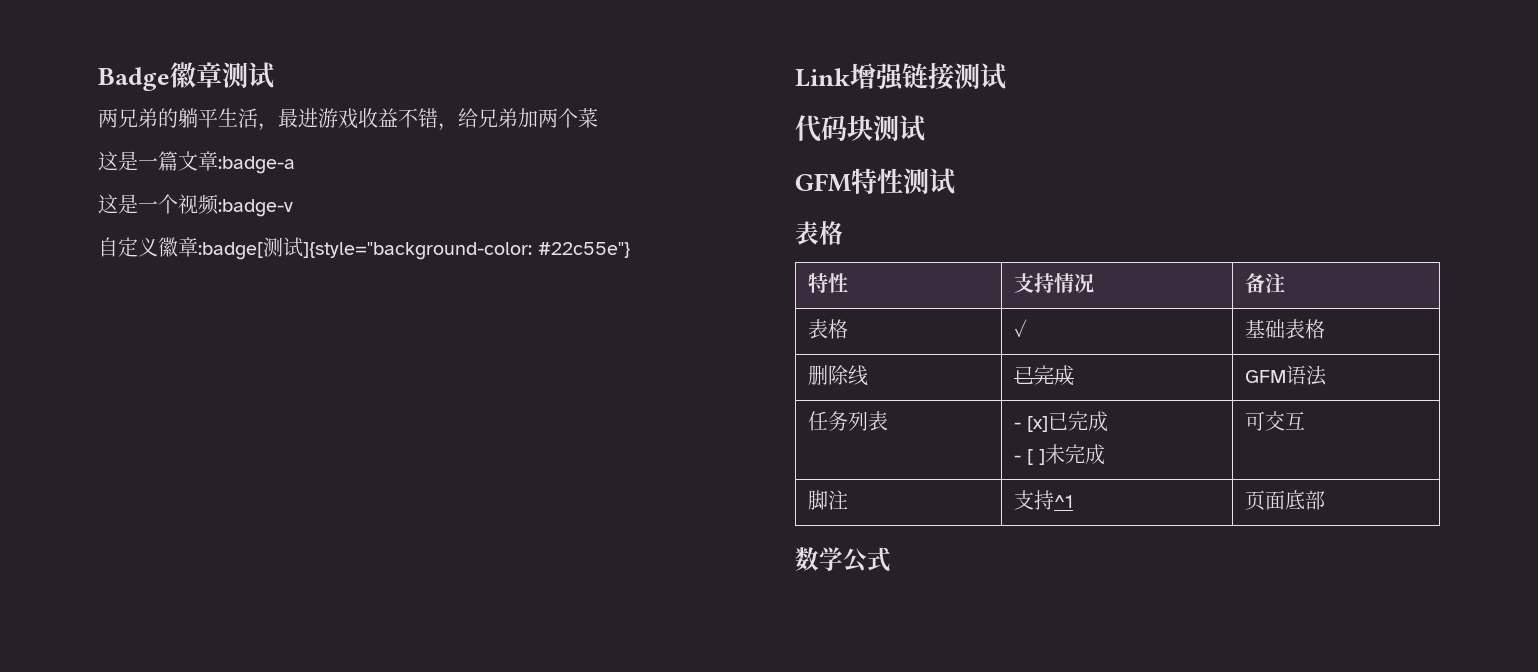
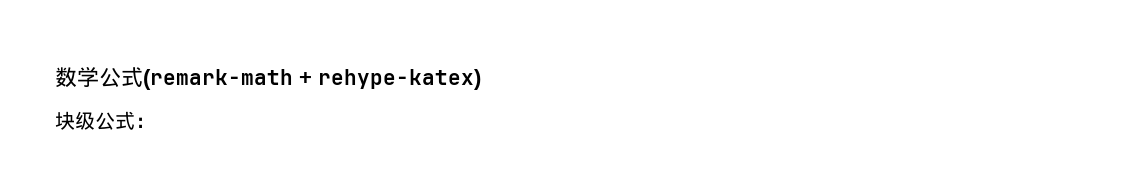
[98,62,274,91] [98,108,598,131] [98,151,295,174] [98,194,293,217] [98,237,630,260] [795,62,1006,91] [795,115,925,142] [795,168,955,195] [795,221,843,245] [808,273,849,293] [1014,273,1095,293] [1245,273,1286,293] [808,319,849,339] [1014,319,1028,337] [1245,319,1326,339] [808,365,869,386] [1014,365,1075,386] [1245,365,1328,386] [808,411,889,431] [1014,411,1109,432] [1014,444,1106,465] [1245,411,1306,431] [808,490,849,510] [1014,490,1074,510] [1245,490,1326,510] [795,547,891,573] Badge徽章测试 // 两兄弟的躺平生活，最进游戏收益不错，给兄弟加两个菜 // 这是一篇文章:badge-a // 这是一个视频:badge-v // 自定义徽章:badge[测试]{style="background-color: #22c55e"} // Link增强链接测试 // 代码块测试 // GFM特性测试 // 表格 // 特性 | 支持情况 | 备注 // 表格 | ✓ | 基础表格 // 删除线 | 已完成 | GFM语法 // 任务列表 | - [x]已完成 // - [ ]未完成 | 可交互 // 脚注 | 支持^1 | 页面底部 // 数学公式 -> [55,67,481,90] [55,111,155,130] 数学公式(remark-math + rehype-katex) // 块级公式：

